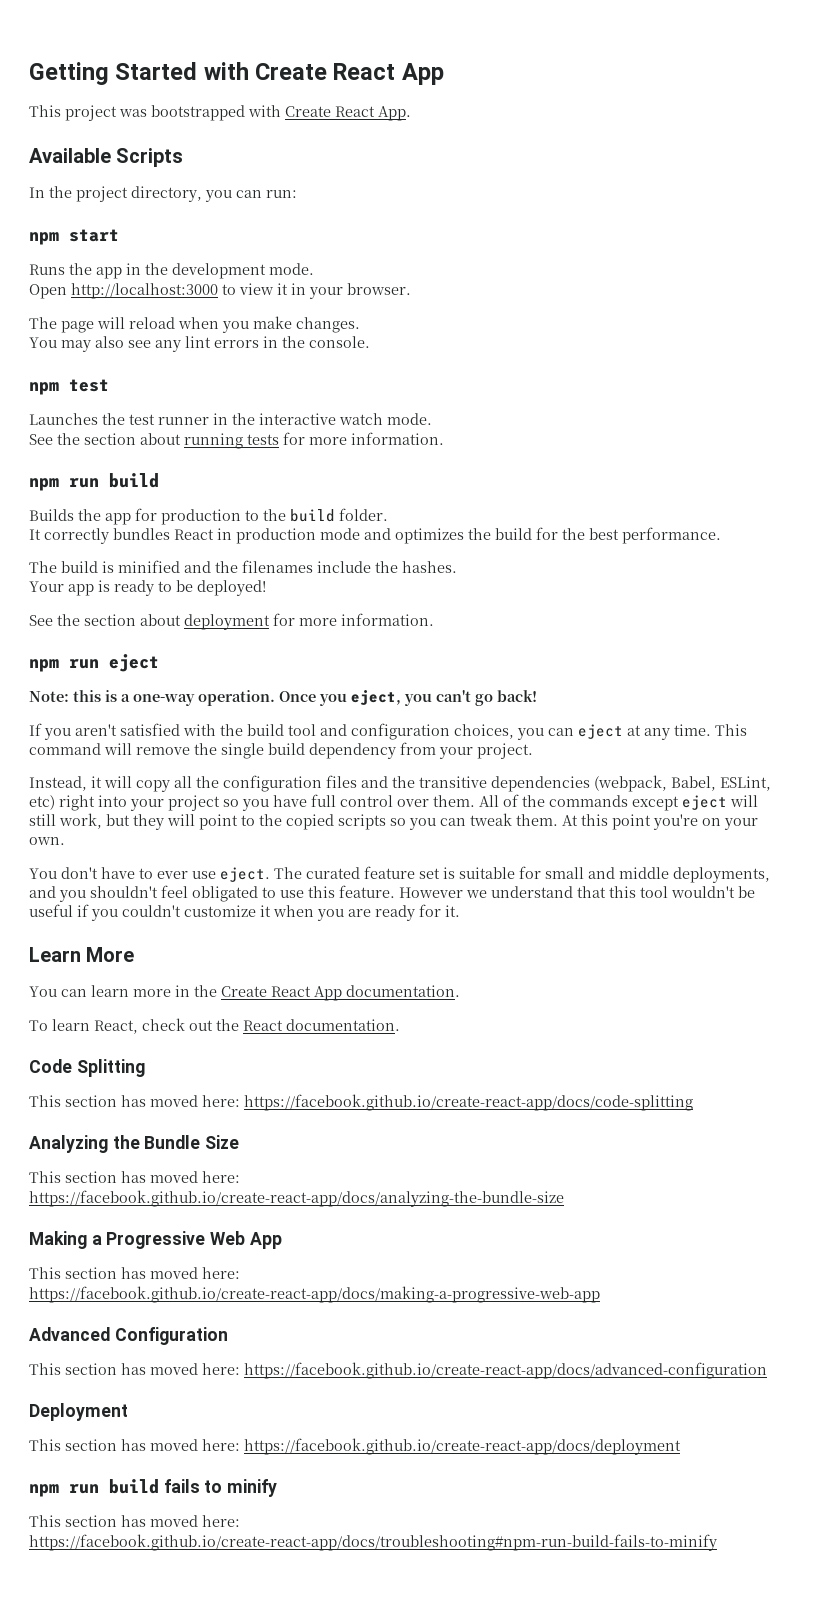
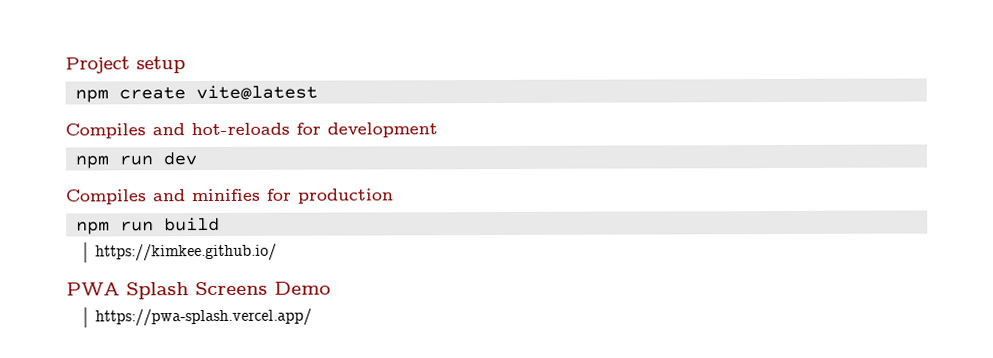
[29,62,444,85] [29,105,411,121] [29,148,184,167] [29,186,297,202] [29,229,119,245] [29,263,314,279] [29,283,411,299] [29,316,360,333] [29,336,370,352] [29,379,109,395] [29,413,432,425] [29,432,444,449] [29,473,159,491] [29,508,388,525] [29,527,721,544] [29,560,457,573] [29,580,266,596] [29,613,434,630] [29,654,159,672] [29,690,537,706] [29,723,747,740] [29,742,533,759] [29,775,771,792] [29,794,758,811] [29,813,758,830] [29,837,65,845] [29,866,770,883] [29,885,755,902] [29,904,460,921] [29,947,135,962] [29,985,460,1001] [29,1018,400,1034] [29,1059,145,1077] [29,1094,693,1111] [29,1135,240,1153] [29,1171,240,1183] [29,1190,564,1207] [29,1231,282,1249] [29,1267,240,1279] [29,1286,600,1303] [29,1327,228,1345] [29,1362,767,1379] [29,1403,128,1421] [29,1438,681,1455] [29,1479,278,1497] [29,1515,240,1527] [29,1534,717,1551] Getting Started with Create React App // This project was bootstrapped with Create React App. // Available Scripts // In the project directory, you can run: // npm start // Runs the app in the development mode. // Open http://localhost:3000 to view it in your browser. // The page will reload when you make changes. // You may also see any lint errors in the console. // npm test // Launches the test runner in the interactive watch mode. // See the section about running tests for more information. // npm run build // Builds the app for production to the build folder. // It correctly bundles React in production mode and optimizes the build for the best performance. // The build is minified and the filenames include the hashes. // Your app is ready to be deployed! // See the section about deployment for more information. // npm run eject // Note: this is a one-way operation. Once you eject, you can't go back! // If you aren't satisfied with the build tool and configuration choices, you can eject at any time. This command will remove the single build dependency from your project. // Instead, it will copy all the configuration files and the transitive dependencies (webpack, Babel, ESLint, etc) right into your project so you have full control over them. All of the commands except eject will still work, but they will point to the copied scripts so you can tweak them. At this point you're on your own. // You don't have to ever use eject. The curated feature set is suitable for small and middle deployments, and you shouldn't feel obligated to use this feature. However we understand that this tool wouldn't be useful if you couldn't customize it when you are ready for it. // Learn More // You can learn more in the Create React App documentation. // To learn React, check out the React documentation. // Code Splitting // This section has moved here: https://facebook.github.io/create-react-app/docs/code-splitting // Analyzing the Bundle Size // This section has moved here: https://facebook.github.io/create-react-app/docs/analyzing-the-bundle-size // Making a Progressive Web App // This section has moved here: https://facebook.github.io/create-react-app/docs/making-a-progressive-web-app // Advanced Configuration // This section has moved here: https://facebook.github.io/create-react-app/docs/advanced-configuration // Deployment // This section has moved here: https://facebook.github.io/create-react-app/docs/deployment // npm run build fails to minify // This section has moved here: https://facebook.github.io/create-react-app/docs/troubleshooting#npm-run-build-fails-to-minify -> [65,56,186,74] [74,84,318,103] [65,122,438,139] [74,152,197,169] [66,188,394,205] [75,216,220,235] [95,243,278,262] [66,281,331,300] [95,308,313,327] Project setup // npm create vite@latest // Compiles and hot-reloads for development // npm run dev // Compiles and minifies for production // npm run build // https://kimkee.github.io/ // PWA Splash Screens Demo // https://pwa-splash.vercel.app/

